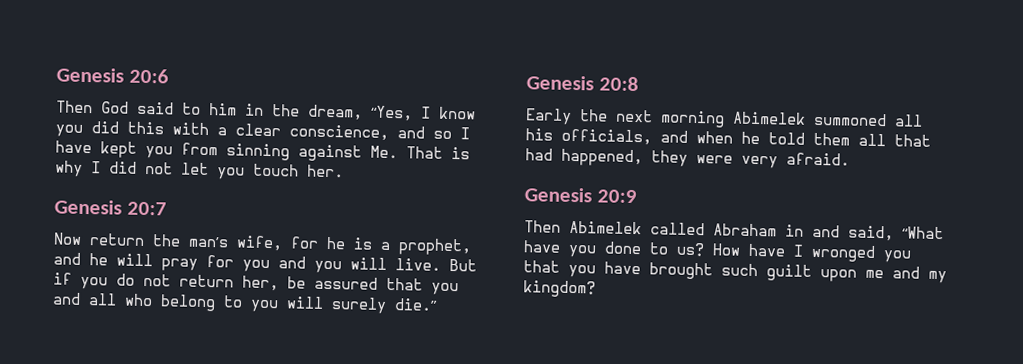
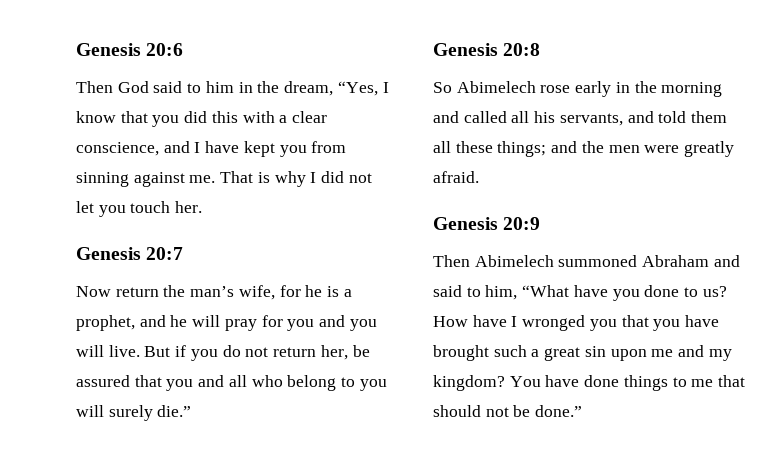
(476, 113) none -> [120,111,148,123] that
[433,130,452,140] so -> (190, 147) none
[370,145,398,159] Me. -> [189,175,216,183] me.
[525,108,923,128] [525,128,931,147] [525,148,850,169] [524,187,637,204] [524,220,894,242] Early the next morning Abimelek summoned all his officials, and when he told them all that had happened, they were very afraid. // Genesis 20:9 // Then Abimelek called Abraham in and said, -> [433,81,723,97] [433,111,728,126] [433,141,735,157] [433,171,479,183] [433,217,541,230] [433,255,740,267] [433,285,518,300] So Abimelech rose early in the morning and called all his servants, and told them all these things; and the men were greatly afraid. // Genesis 20:9 // Then Abimelech summoned Abraham and said to him,
[766,264,812,281] guilt -> [531,346,606,361] a great sin
(596, 289) none -> [509,375,746,391] [433,405,583,417] You have done things to me that should not be done.”

